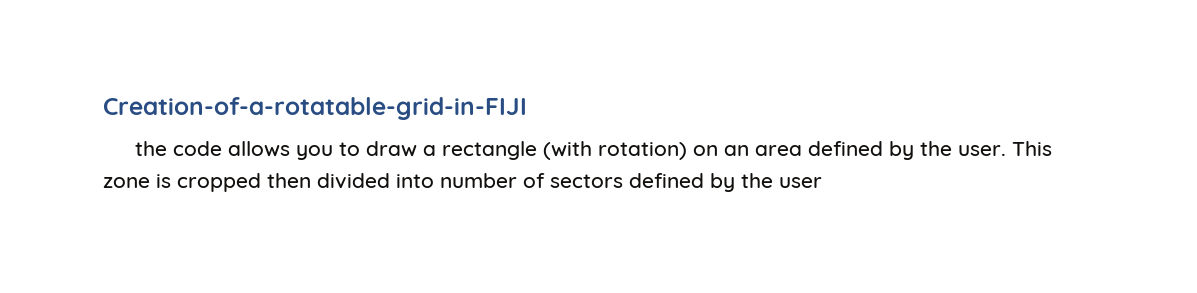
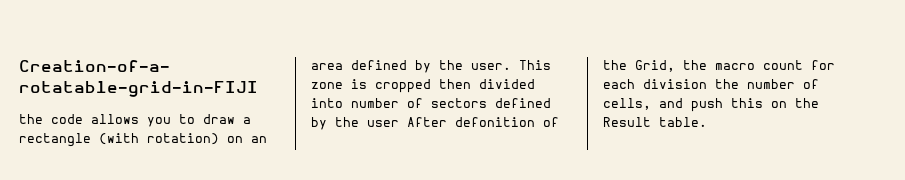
(822, 182) none -> [407,117,559,127] [603,60,835,72] [603,79,819,89] [603,98,819,112] [603,117,707,127] After defonition of the Grid, the macro count for each division the number of cells, and push this on the Result table.

